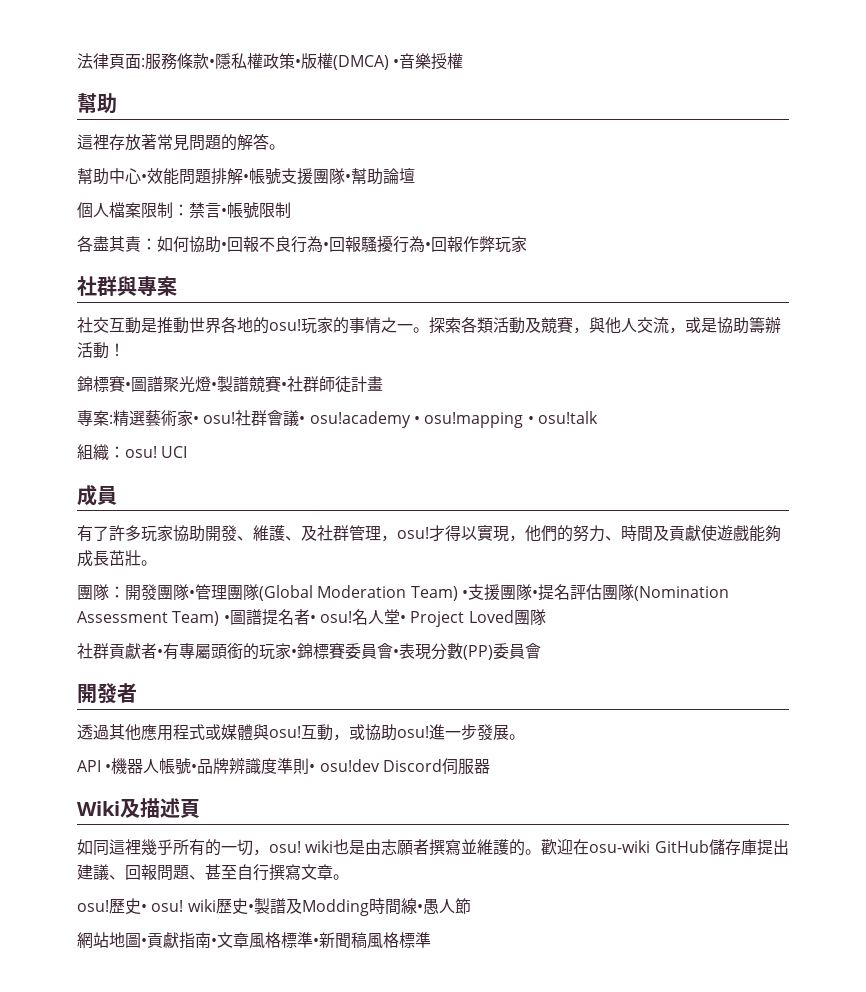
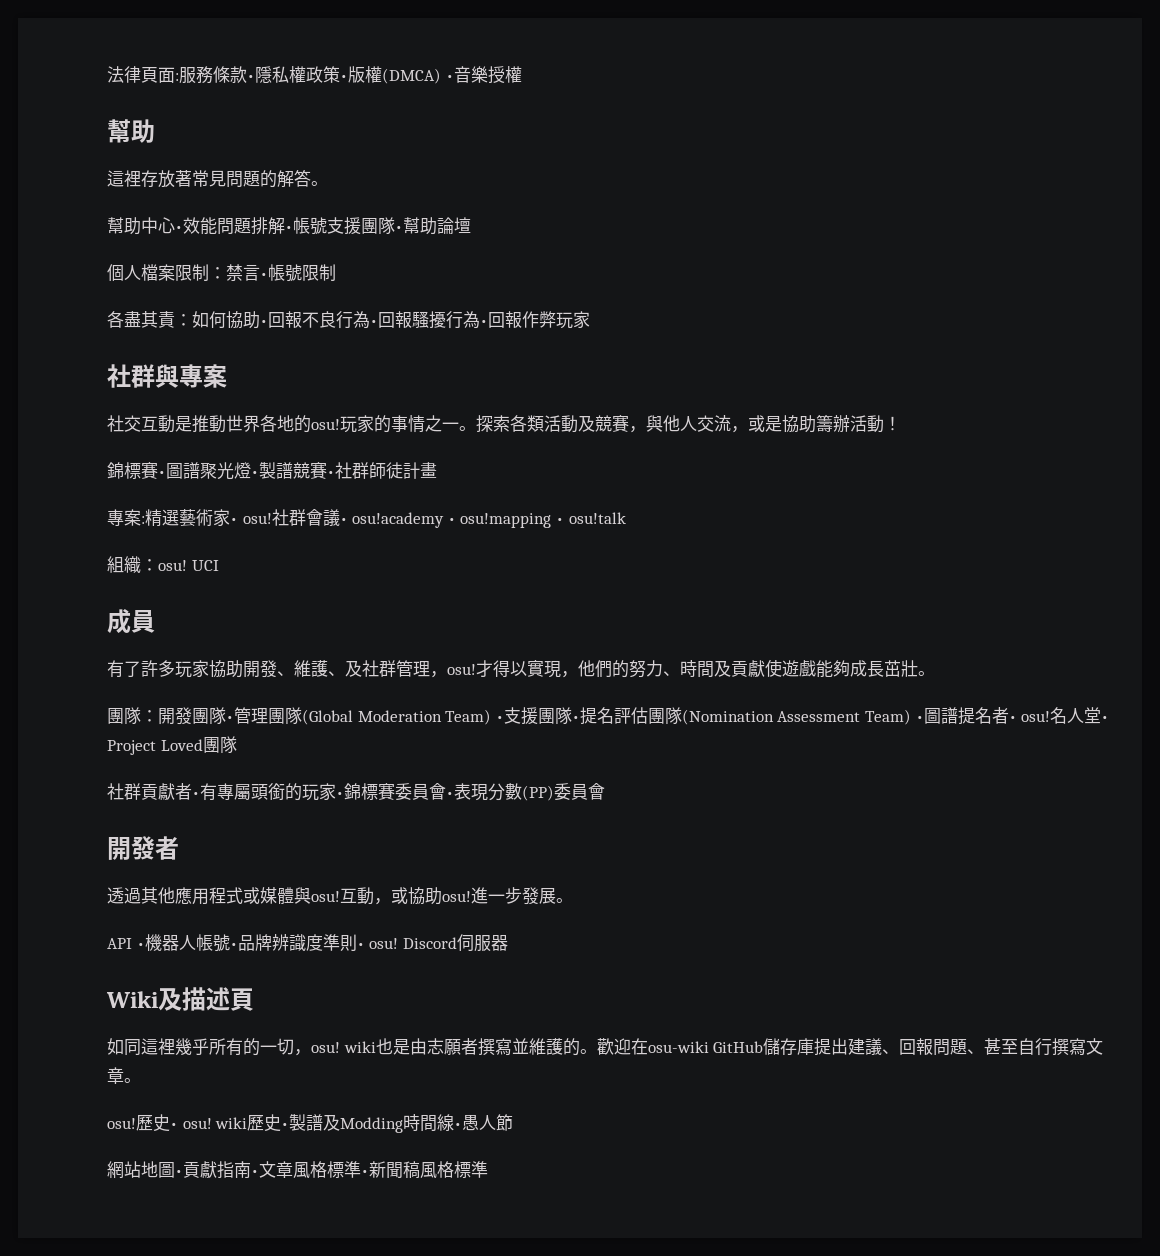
[319,759,380,772] osu!dev -> [369,938,399,949] osu!

